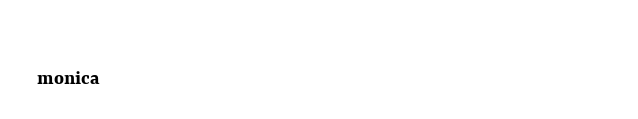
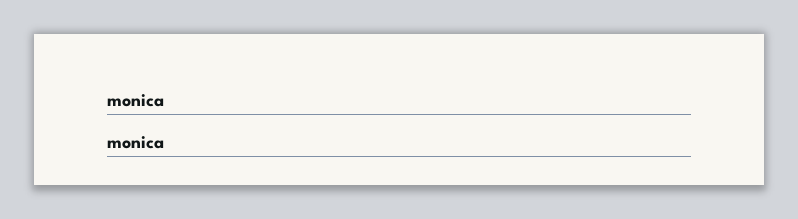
[37,71,100,84] monica -> [107,94,164,107] [107,136,164,149] monica // monica

